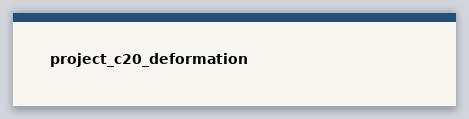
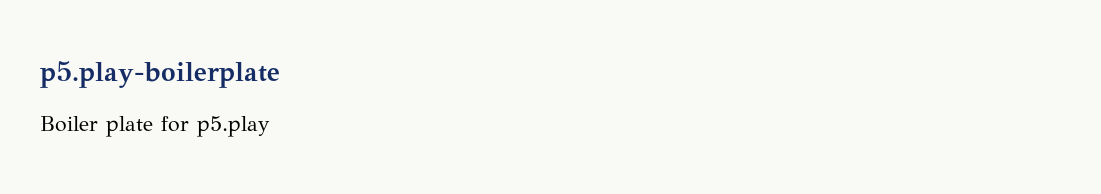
[50,53,248,67] project_c20_deformation -> [40,61,280,88] [40,116,270,137] p5.play-boilerplate // Boiler plate for p5.play

